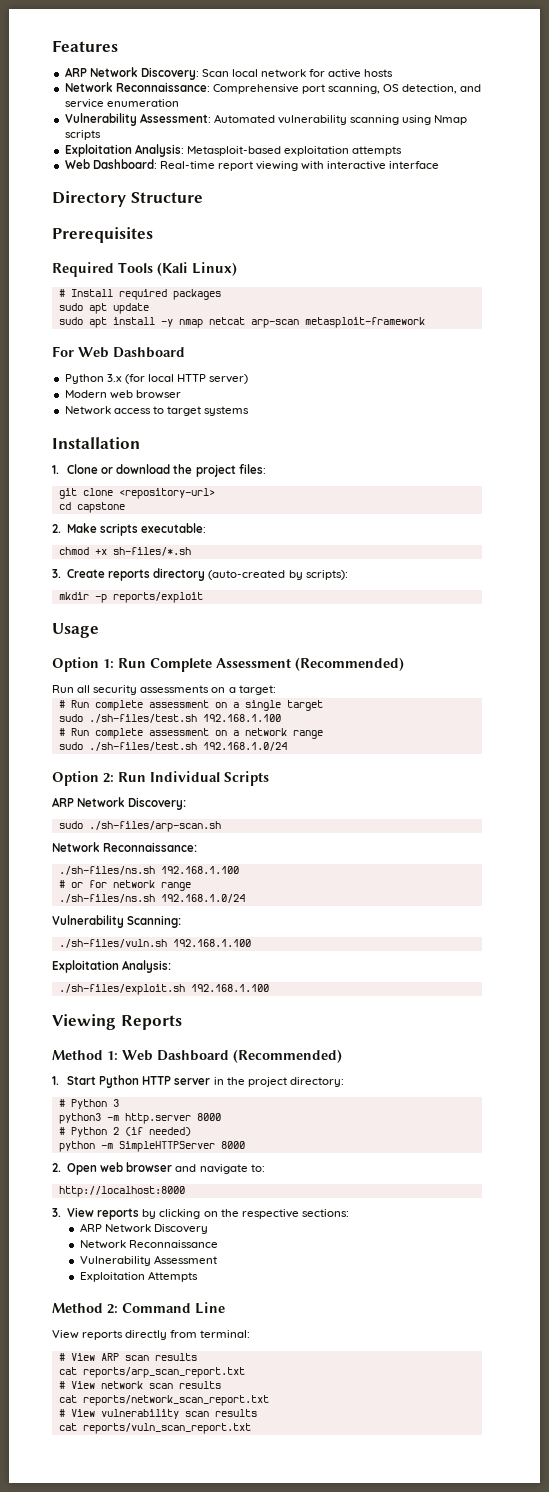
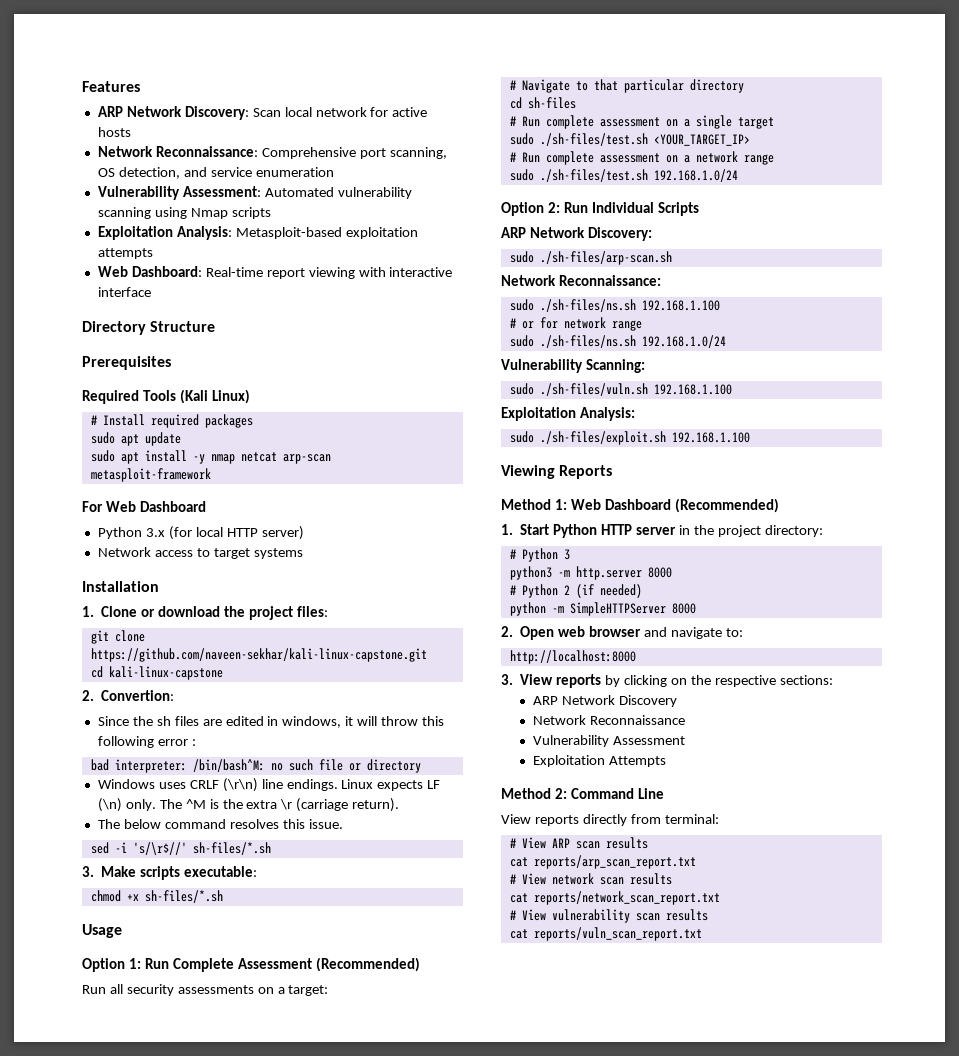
[64,390,181,399] // Modern web browser -> (304, 533) none
[118,488,215,499] [58,502,125,513] [52,524,61,533] <repository-url> // cd capstone // 2. -> [90,648,427,662] [90,666,223,680] [82,690,175,701] [97,716,445,728] [97,736,196,748] [90,759,421,773] [97,778,441,792] [97,798,400,812] [97,819,343,829] [90,842,271,855] [82,866,94,877] https://github.com/naveen-sekhar/kali-linux-capstone.git // cd kali-linux-capstone // 2. Convertion: // Since the sh files are edited in windows, it will throw this following error : // bad interpreter: /bin/bash^M: no such file or directory // Windows uses CRLF (\r\n) line endings. Linux expects LF (\n) only. The ^M is the extra \r (carriage return). // The below command resolves this issue. // sed -i 's/\r$//' sh-files/*.sh // 3.
[52,568,348,581] [58,592,203,603] // 3. Create reports directory (auto-created by scripts): // mkdir -p reports/exploit -> (223, 896) none
(276, 690) none -> [509,79,744,93] [509,97,576,109] // # Navigate to that particular directory // cd sh-files
[202,714,281,722] 192.168.1.100 -> [653,134,750,146] <YOUR_TARGET_IP>
(198, 847) none -> [509,299,534,311] sudo
(191, 886) none -> [509,335,534,347] sudo
(182, 921) none -> [509,383,534,395] sudo
(172, 966) none -> [509,431,534,443] sudo

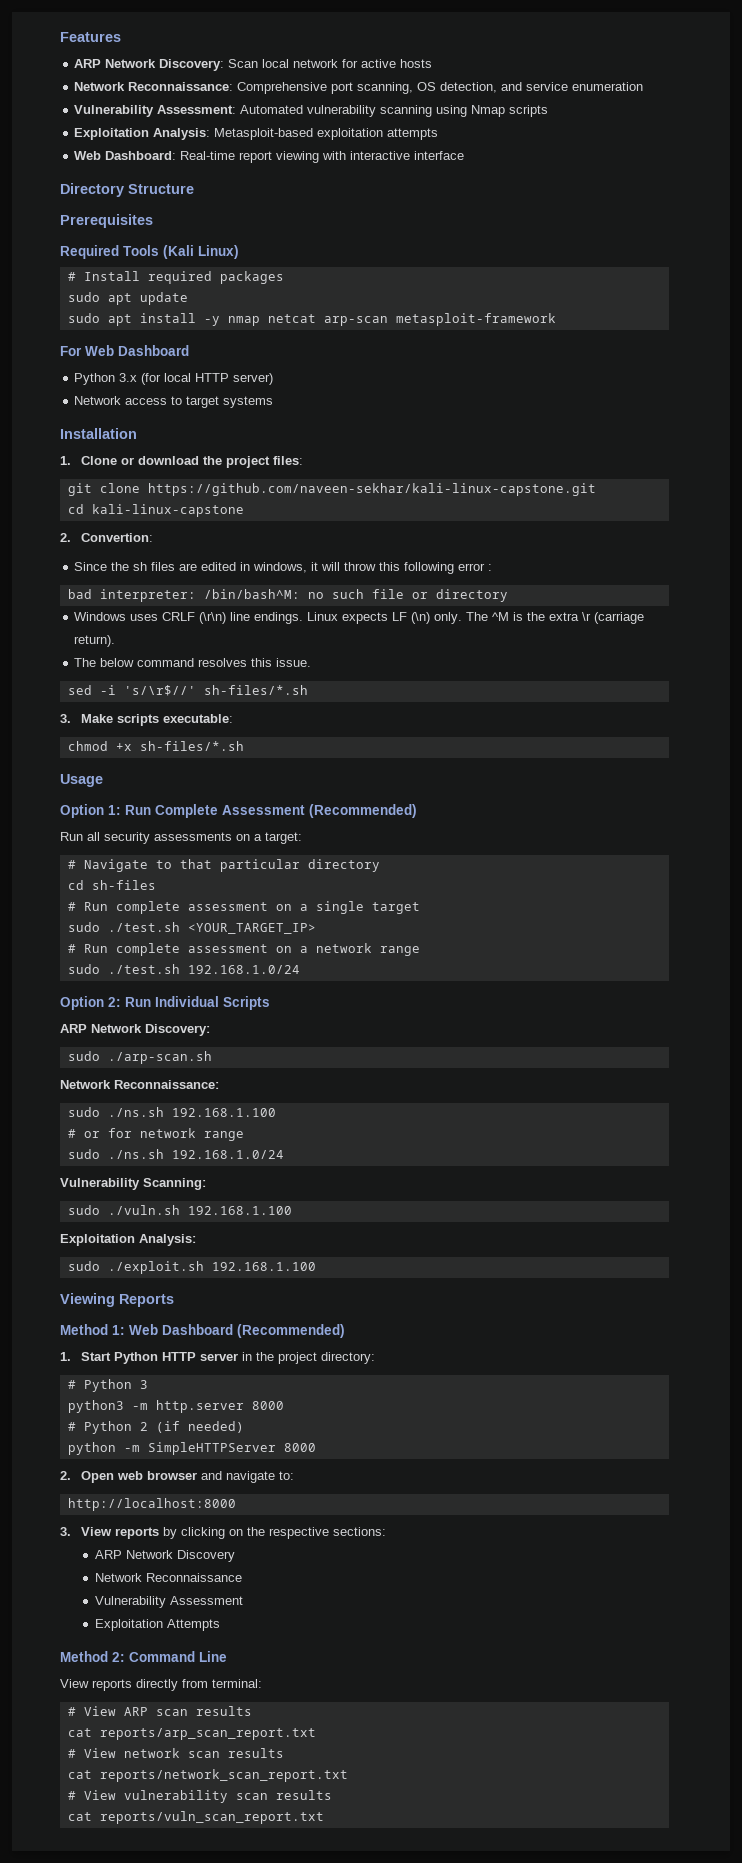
[539,133,648,146] ./sh-files/test.sh -> [107,922,180,932] ./test.sh
[539,169,648,182] ./sh-files/test.sh -> [107,964,180,974] ./test.sh
[539,251,672,265] ./sh-files/arp-scan.sh -> [107,1051,212,1064] ./arp-scan.sh
[539,299,636,312] ./sh-files/ns.sh -> [107,1107,164,1117] ./ns.sh
[539,335,636,348] ./sh-files/ns.sh -> [107,1149,164,1159] ./ns.sh
[539,383,648,396] ./sh-files/vuln.sh -> [107,1205,180,1215] ./vuln.sh
[539,431,666,445] ./sh-files/exploit.sh -> [107,1261,204,1274] ./exploit.sh

